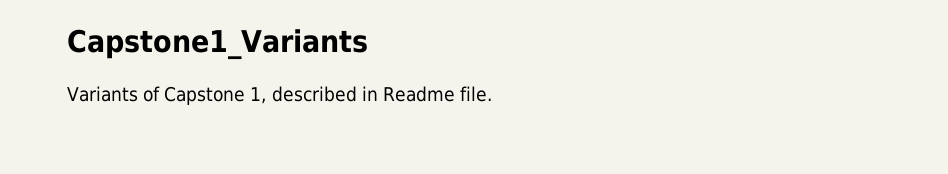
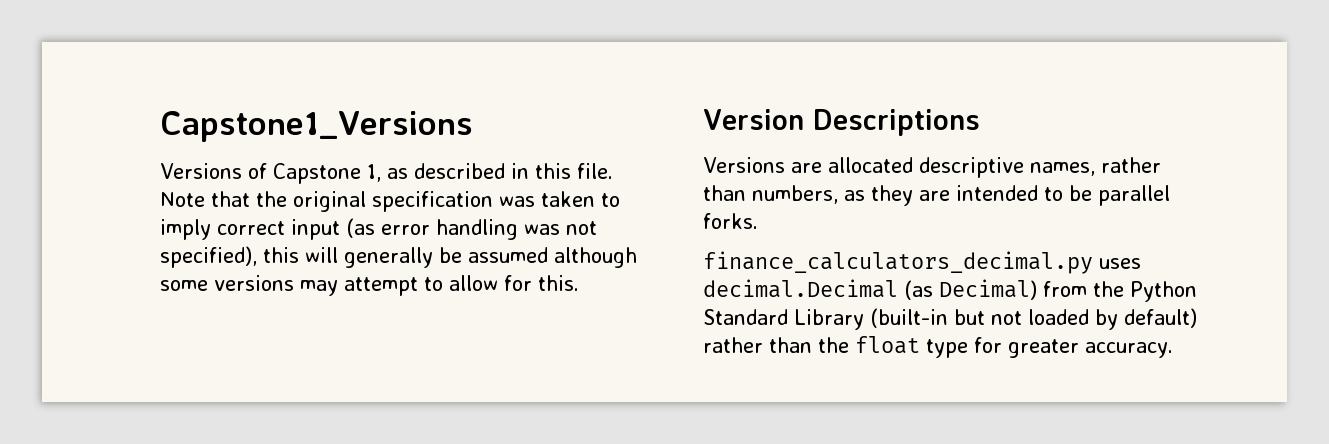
[67,29,368,60] [67,86,138,102] Capstone1_Variants // Variants -> [160,111,473,142] [160,163,242,179] Capstone1_Versions // Versions
(267, 95) none -> [386,168,408,179] as
[382,86,492,102] Readme file. -> [534,163,613,179] [160,191,620,212] [160,218,597,240] [160,246,637,268] [160,275,579,296] [703,109,980,136] [703,157,1161,178] [703,185,1170,206] [703,213,758,229] [703,251,1141,274] [703,279,1197,302] [703,308,1197,330] [703,336,1173,358] this file. Note that the original specification was taken to imply correct input (as error handling was not specified), this will generally be assumed although some versions may attempt to allow for this. // Version Descriptions // Versions are allocated descriptive names, rather than numbers, as they are intended to be parallel forks. // finance_calculators_decimal.py uses decimal.Decimal (as Decimal) from the Python Standard Library (built-in but not loaded by default) rather than the float type for greater accuracy.

